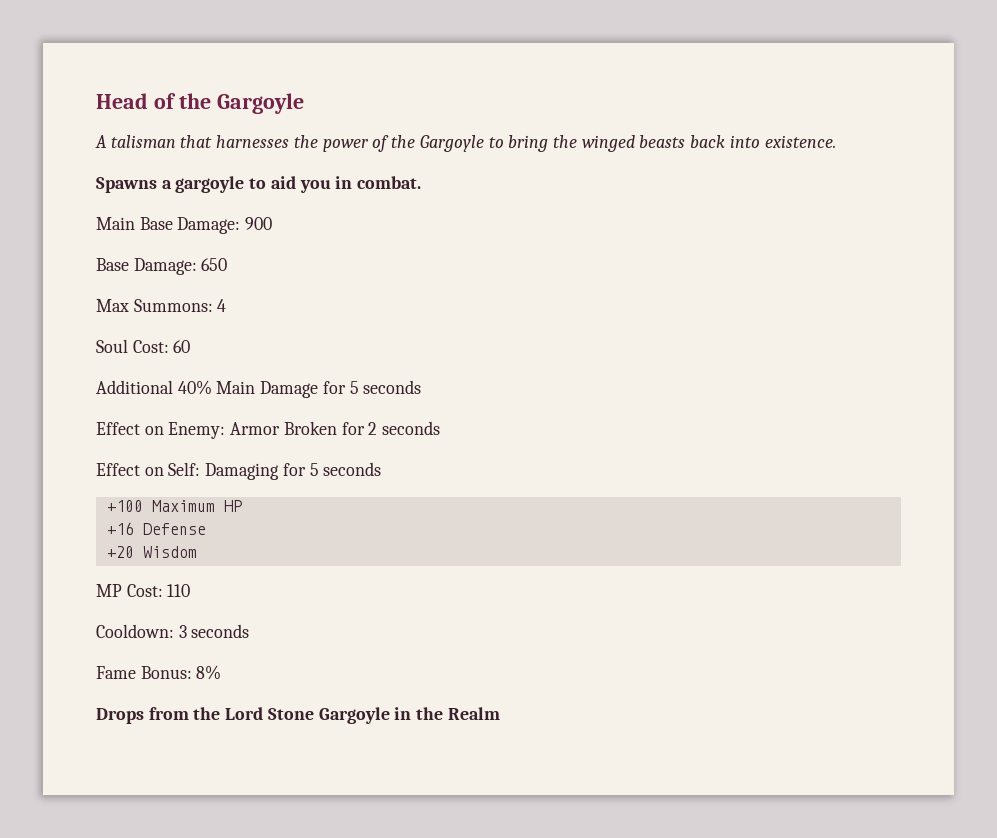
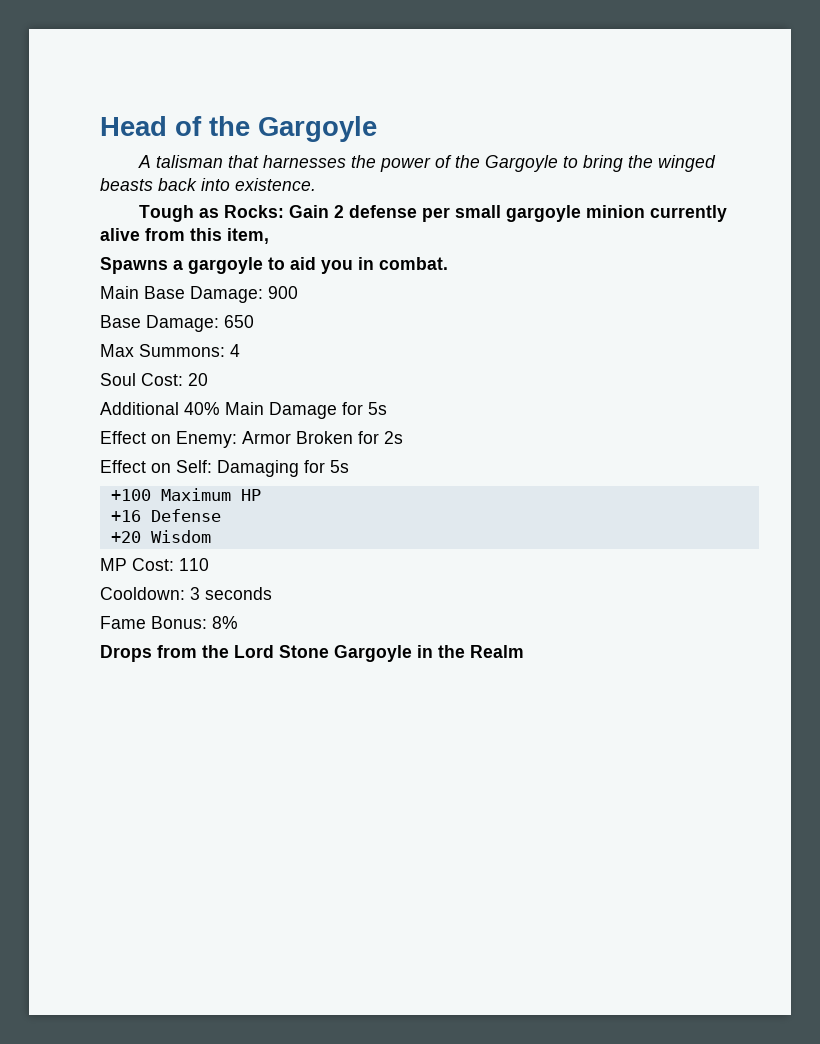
(836, 141) none -> [139,205,728,222] [100,228,269,244] // Tough as Rocks: Gain 2 defense per small gargoyle minion currently alive from this item,
[173,340,191,353] 60 -> [188,373,208,386] 20
[349,380,422,394] 5 seconds -> [368,402,387,415] 5s
[368,421,441,435] 2 seconds -> [384,431,403,444] 2s
[309,462,382,476] 5 seconds -> [330,460,349,473] 5s

